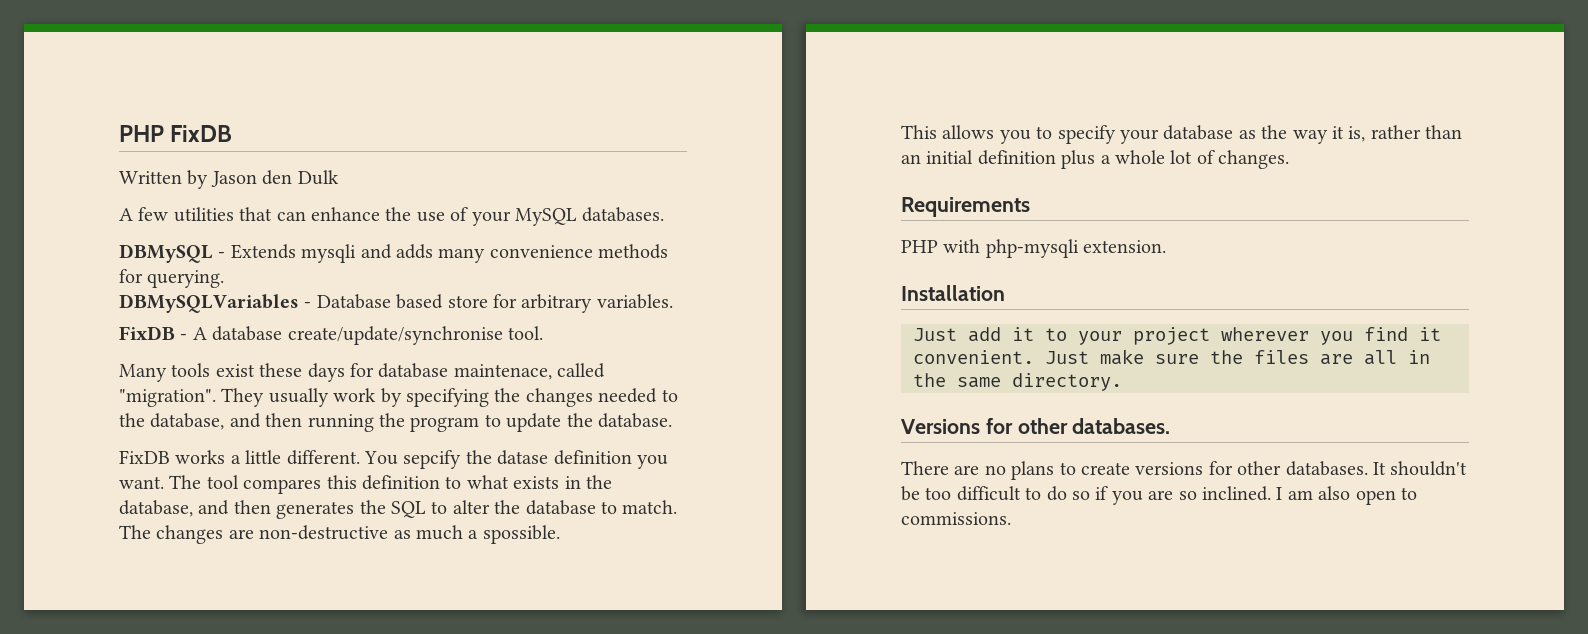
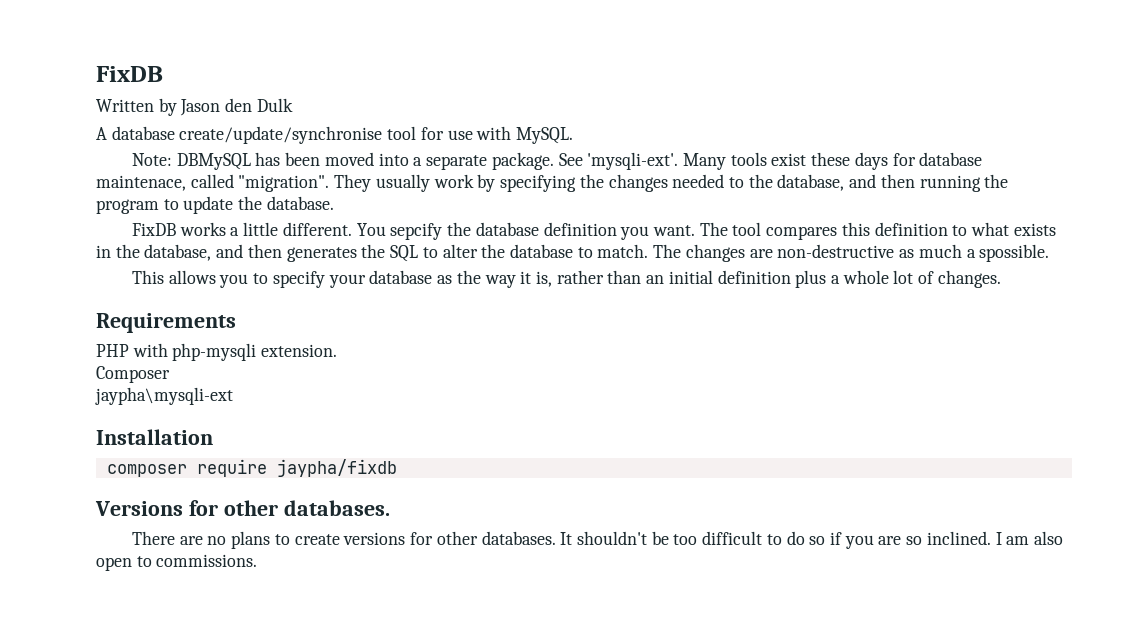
[119,125,164,142] PHP -> (96, 74) none
[138,207,665,226] [119,244,669,263] [119,269,225,288] [119,294,673,313] [119,326,543,345] few utilities that can enhance the use of your MySQL databases. // DBMySQL - Extends mysqli and adds many convenience methods for querying. // DBMySQLVariables - Database based store for arbitrary variables. // FixDB - A database create/update/synchronise tool. // -> [111,126,574,144] [131,152,679,170] database create/update/synchronise tool for use with MySQL. // Note: DBMySQL has been moved into a separate package. See 'mysqli-ext'.
[497,450,549,465] datase -> [475,222,539,236] database
(1167, 246) none -> [96,366,170,383] [95,387,233,405] // Composer // jaypha\mysqli-ext
[913,327,1441,345] [913,349,1430,365] [913,373,1122,391] Just add it to your project wherever you find it convenient. Just make sure the files are all in the same directory. -> [106,459,397,477] composer require jaypha/fixdb

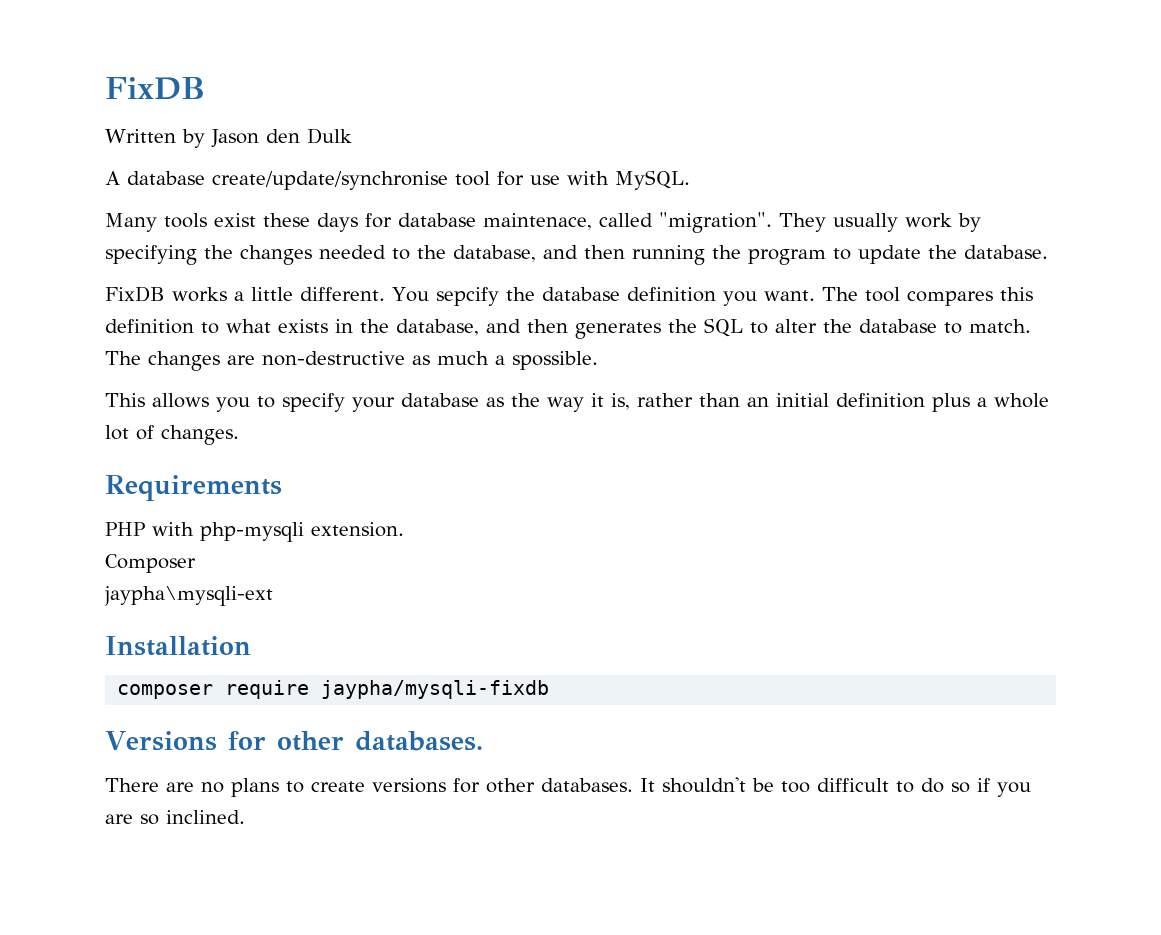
[131,152,679,170] Note: DBMySQL has been moved into a separate package. See 'mysqli-ext'. -> (690, 180) none
[276,459,397,477] jaypha/fixdb -> [321,680,550,699] jaypha/mysqli-fixdb
[995,531,1064,545] [96,554,258,571] I am also open to commissions. -> (245, 817) none

